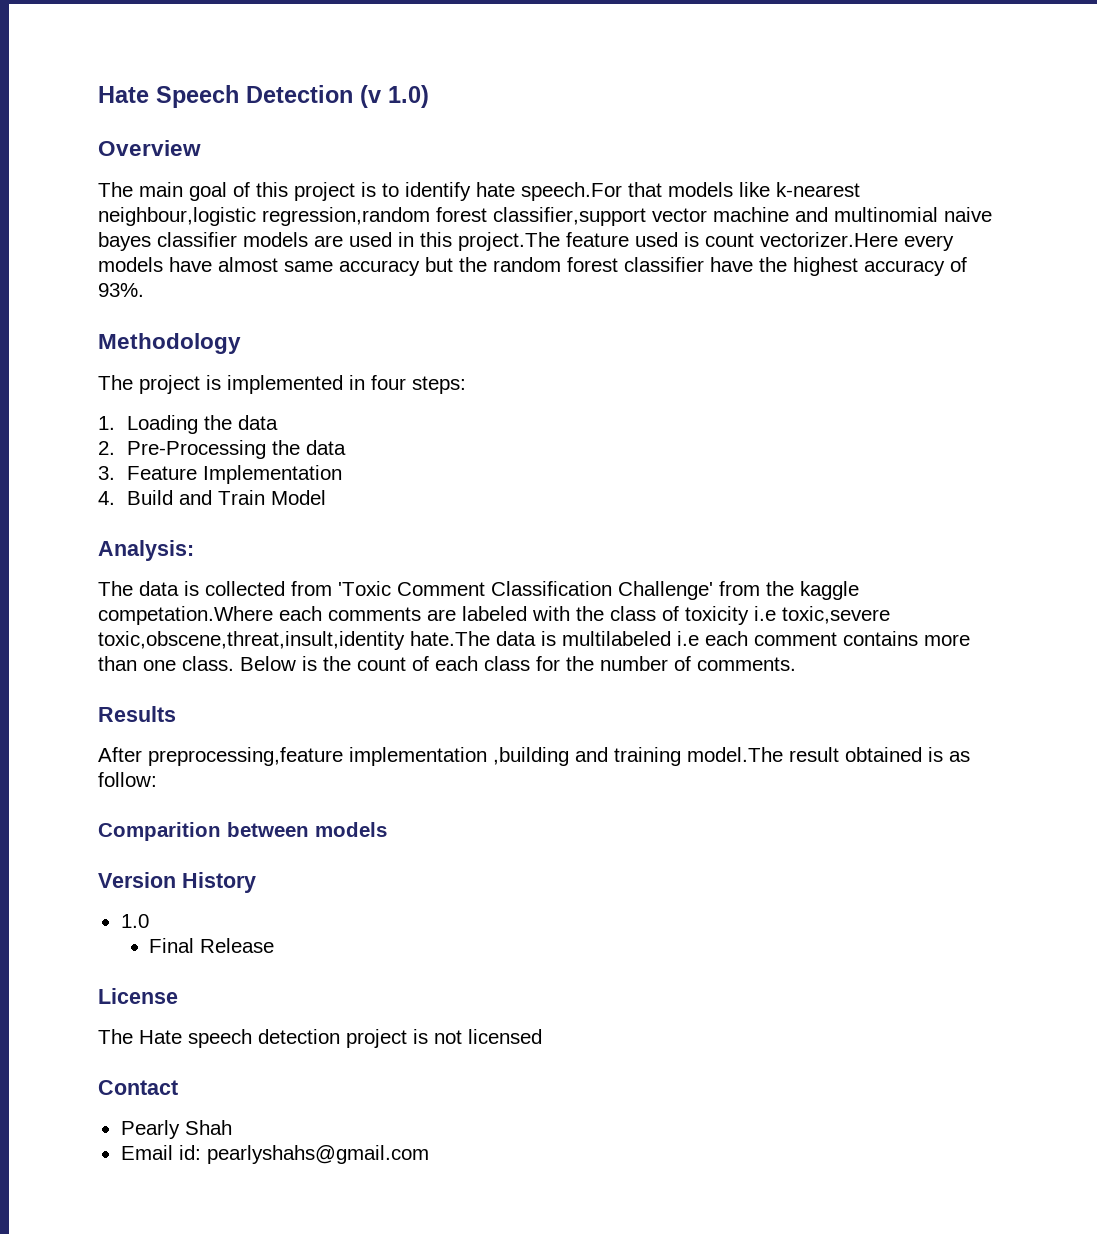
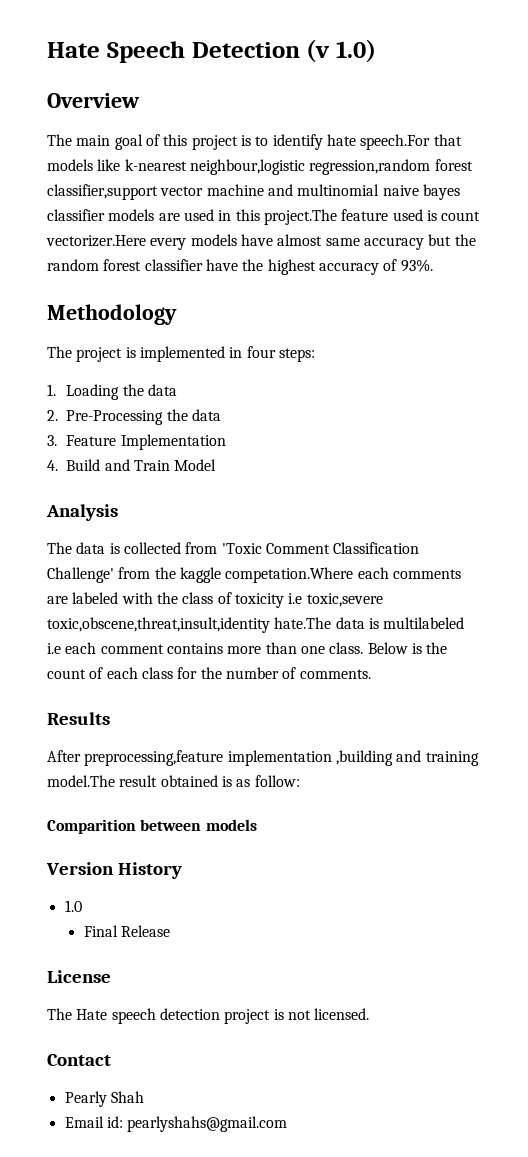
[98,540,194,561] Analysis: -> [46,504,118,521] Analysis
[468,1029,542,1044] licensed -> [314,1008,370,1020] licensed.

